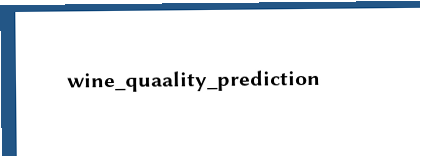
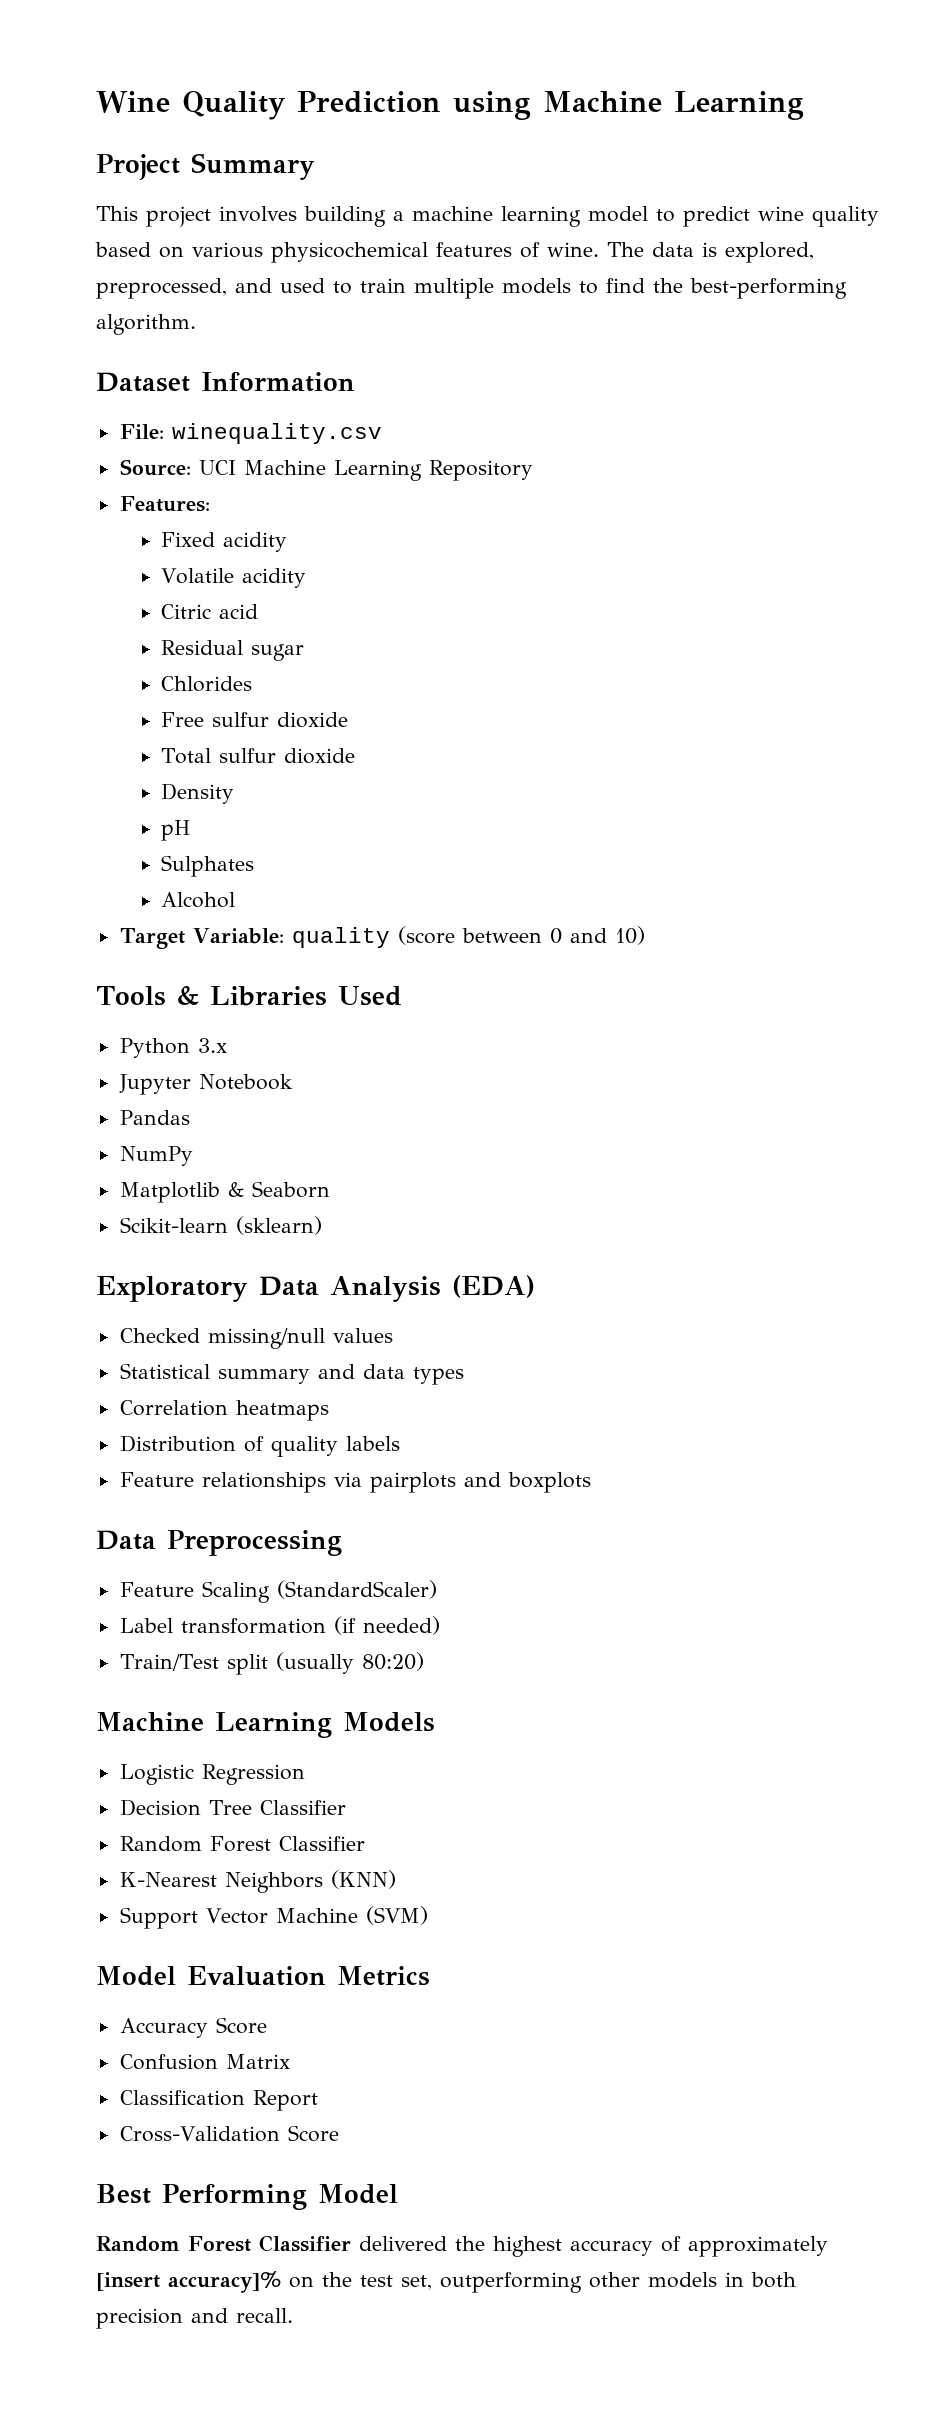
[66,69,321,93] wine_quaality_prediction -> [96,91,804,120] [96,153,315,180] [96,206,879,227] [95,242,814,263] [96,278,847,299] [96,314,196,335] [96,372,355,392] [119,423,382,444] [119,459,533,481] [119,496,210,512] [160,532,287,552] [160,568,306,588] [160,604,258,619] [160,640,304,661] [160,676,252,692] [160,712,348,728] [160,748,355,764] [160,783,234,804] [160,820,190,841] [160,855,254,877] [160,892,235,908] [119,926,645,949] [96,986,402,1006] [119,1038,227,1058] [118,1074,293,1095] [119,1110,190,1125] [119,1146,193,1166] [119,1181,330,1203] [119,1216,322,1235] [96,1275,535,1302] [119,1328,393,1349] [119,1363,464,1385] [119,1400,329,1421] [119,1435,400,1457] [119,1472,591,1493] [96,1530,342,1556] [119,1580,437,1603] [119,1616,440,1635] [119,1652,424,1675] [96,1712,435,1738] [119,1764,305,1785] [119,1799,346,1816] [119,1836,365,1852] [119,1870,396,1893] [119,1906,428,1929] [96,1966,430,1986] [119,2017,267,2038] [119,2054,290,2070] [119,2090,318,2111] [119,2125,339,2142] [96,2184,398,2210] [96,2235,828,2257] [96,2271,796,2293] [96,2308,293,2329] Wine Quality Prediction using Machine Learning // Project Summary // This project involves building a machine learning model to predict wine quality based on various physicochemical features of wine. The data is explored, preprocessed, and used to train multiple models to find the best-performing algorithm. // Dataset Information // File: winequality.csv // Source: UCI Machine Learning Repository // Features: // Fixed acidity // Volatile acidity // Citric acid // Residual sugar // Chlorides // Free sulfur dioxide // Total sulfur dioxide // Density // pH // Sulphates // Alcohol // Target Variable: quality (score between 0 and 10) // Tools & Libraries Used // Python 3.x // Jupyter Notebook // Pandas // NumPy // Matplotlib & Seaborn // Scikit-learn (sklearn) // Exploratory Data Analysis (EDA) // Checked missing/null values // Statistical summary and data types // Correlation heatmaps // Distribution of quality labels // Feature relationships via pairplots and boxplots // Data Preprocessing // Feature Scaling (StandardScaler) // Label transformation (if needed) // Train/Test split (usually 80:20) // Machine Learning Models // Logistic Regression // Decision Tree Classifier // Random Forest Classifier // K-Nearest Neighbors (KNN) // Support Vector Machine (SVM) // Model Evaluation Metrics // Accuracy Score // Confusion Matrix // Classification Report // Cross-Validation Score // Best Performing Model // Random Forest Classifier delivered the highest accuracy of approximately [insert accuracy]% on the test set, outperforming other models in both precision and recall.

